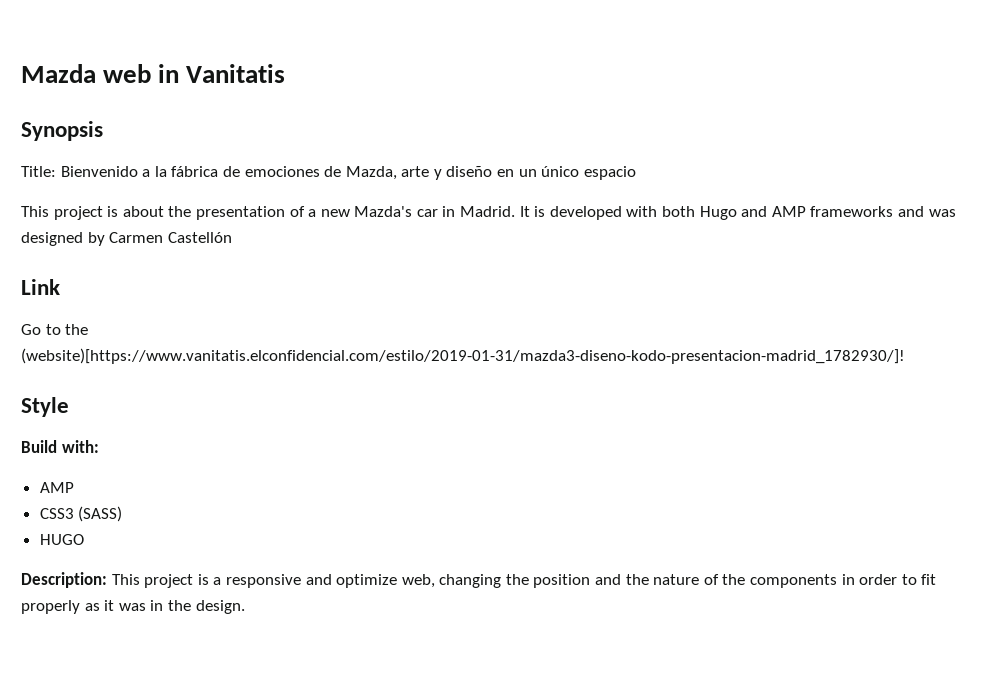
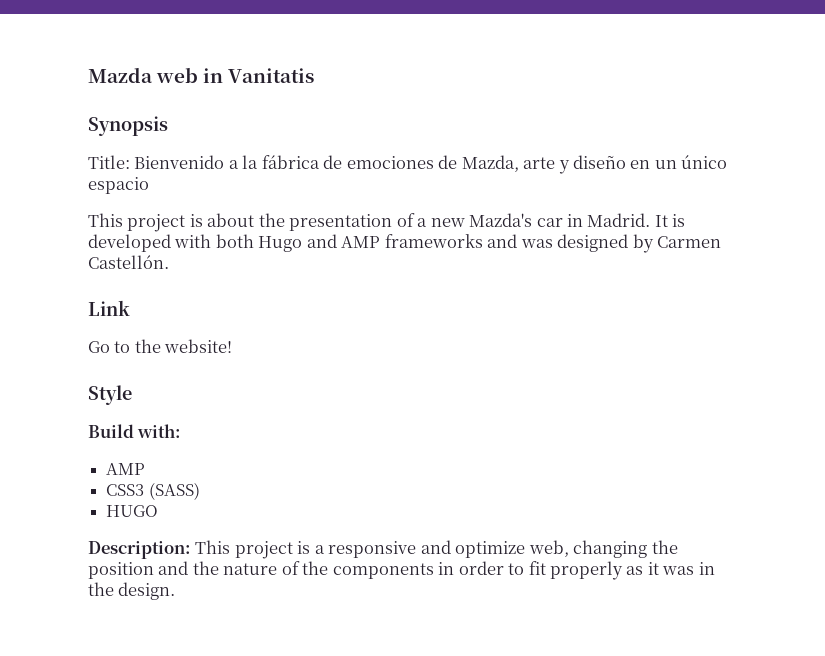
[167,232,232,243] Castellón -> [88,255,169,269] Castellón.
[21,348,905,364] (website)[https://www.vanitatis.elconfidencial.com/estilo/2019-01-31/mazda3-diseno-kodo-presentacion-madrid_1782930/]! -> [164,339,233,353] website!

